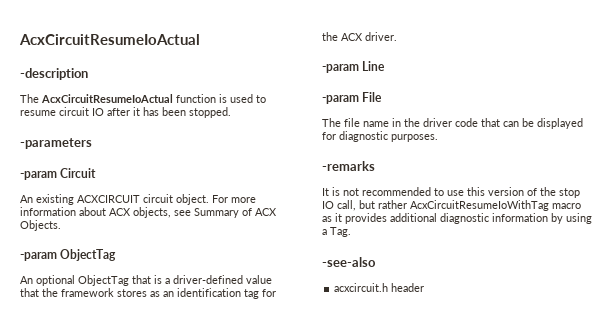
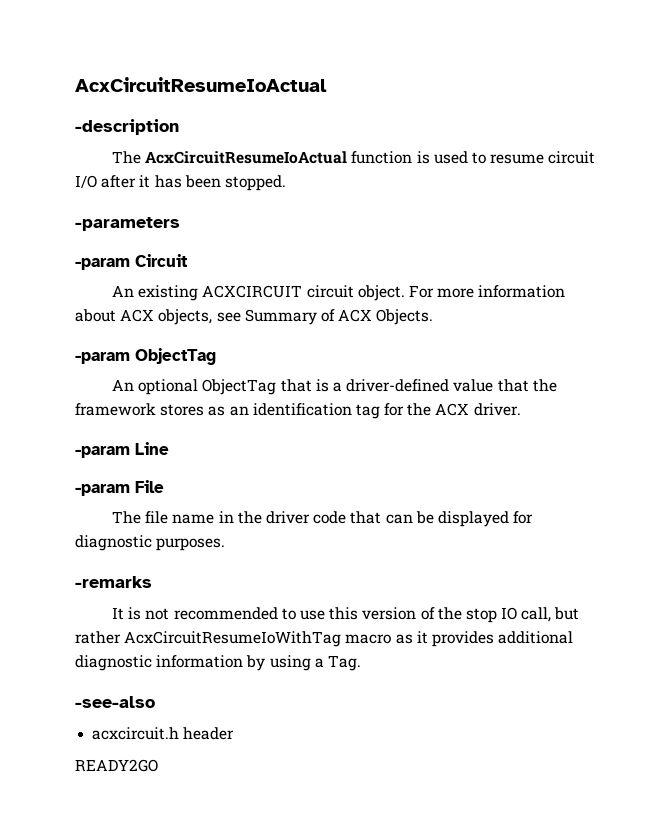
[92,108,104,116] IO -> [75,175,97,188] I/O
(425, 287) none -> [75,759,158,772] // READY2GO

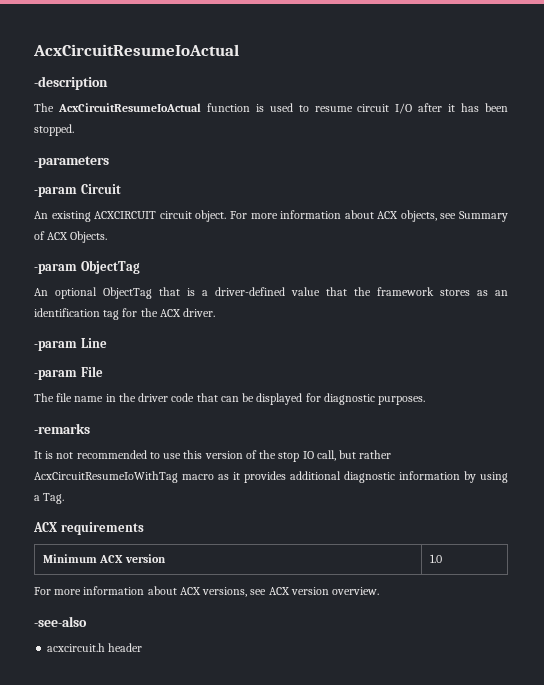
(361, 663) none -> [33,522,144,535] [43,554,166,563] [430,554,443,563] [34,586,380,597] // ACX requirements // Minimum ACX version | 1.0 // For more information about ACX versions, see ACX version overview.
[75,759,158,772] // READY2GO -> (143, 647) none

